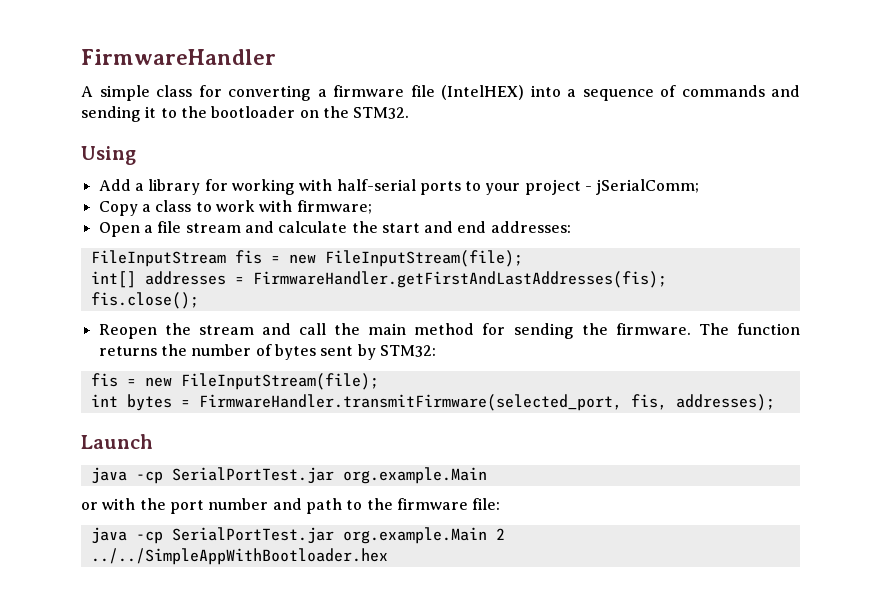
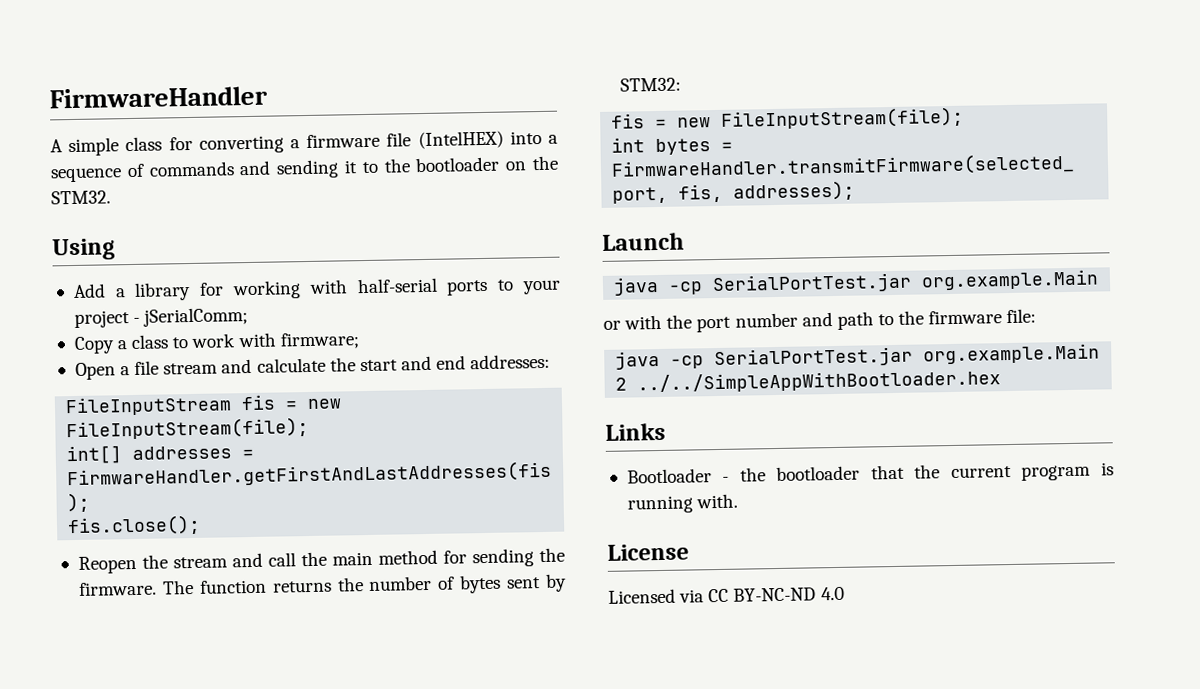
(388, 556) none -> [605,422,666,441] [626,462,1114,484] [626,493,739,514] [607,543,689,561] [608,586,845,604] // Links // Bootloader - the bootloader that the current program is running with. // License // Licensed via CC BY-NC-ND 4.0

